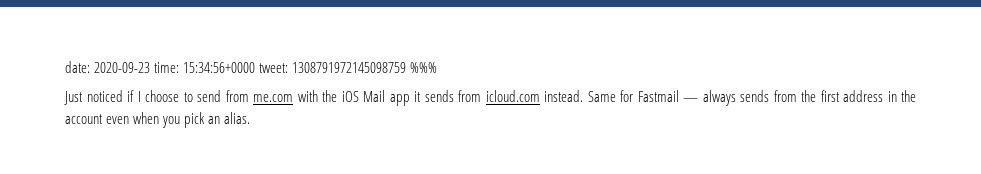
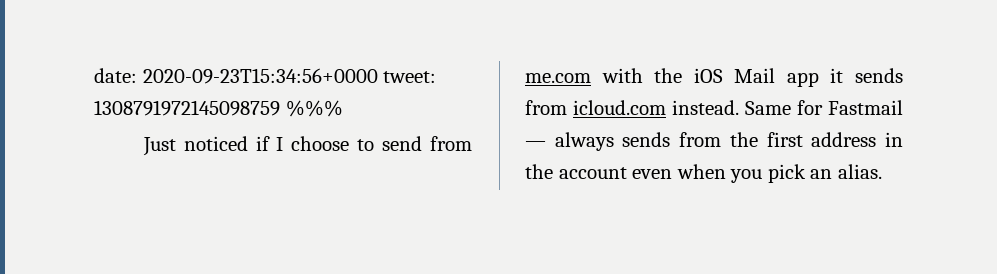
[94,62,256,73] 2020-09-23 time: 15:34:56+0000 -> [142,68,378,84] 2020-09-23T15:34:56+0000

